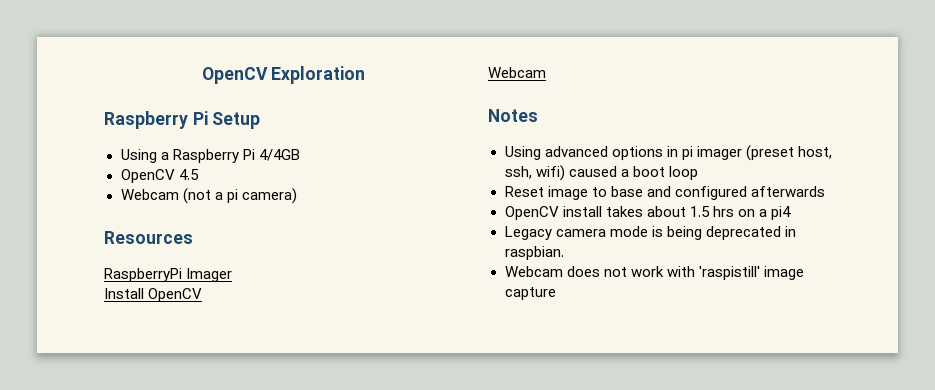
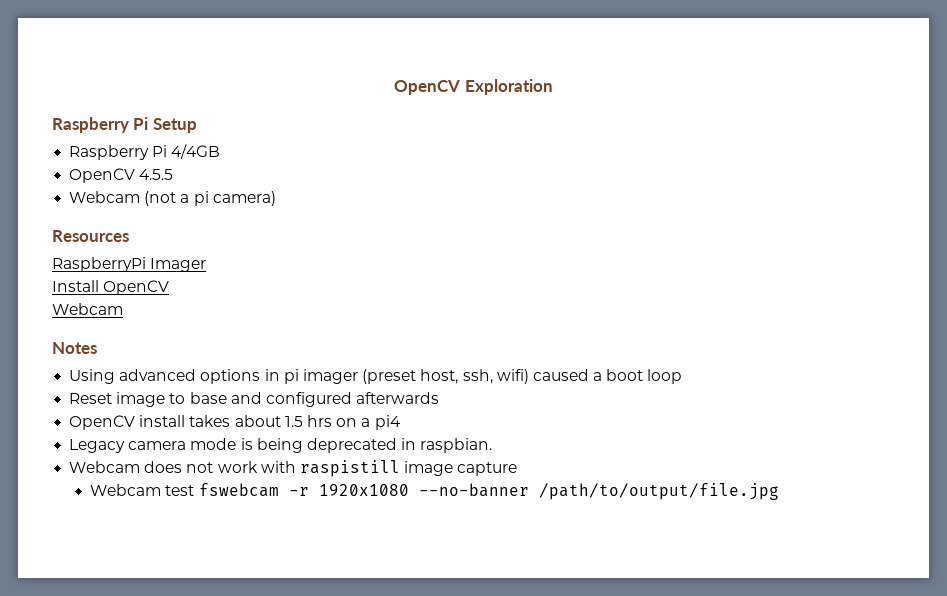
[120,149,169,163] Using a -> (197, 125) none
[178,169,199,180] 4.5 -> [139,169,174,180] 4.5.5
[698,266,760,280] 'raspistill' -> [299,460,400,477] raspistill
(556, 293) none -> [90,483,779,500] // Webcam test fswebcam -r 1920x1080 --no-banner /path/to/output/file.jpg

